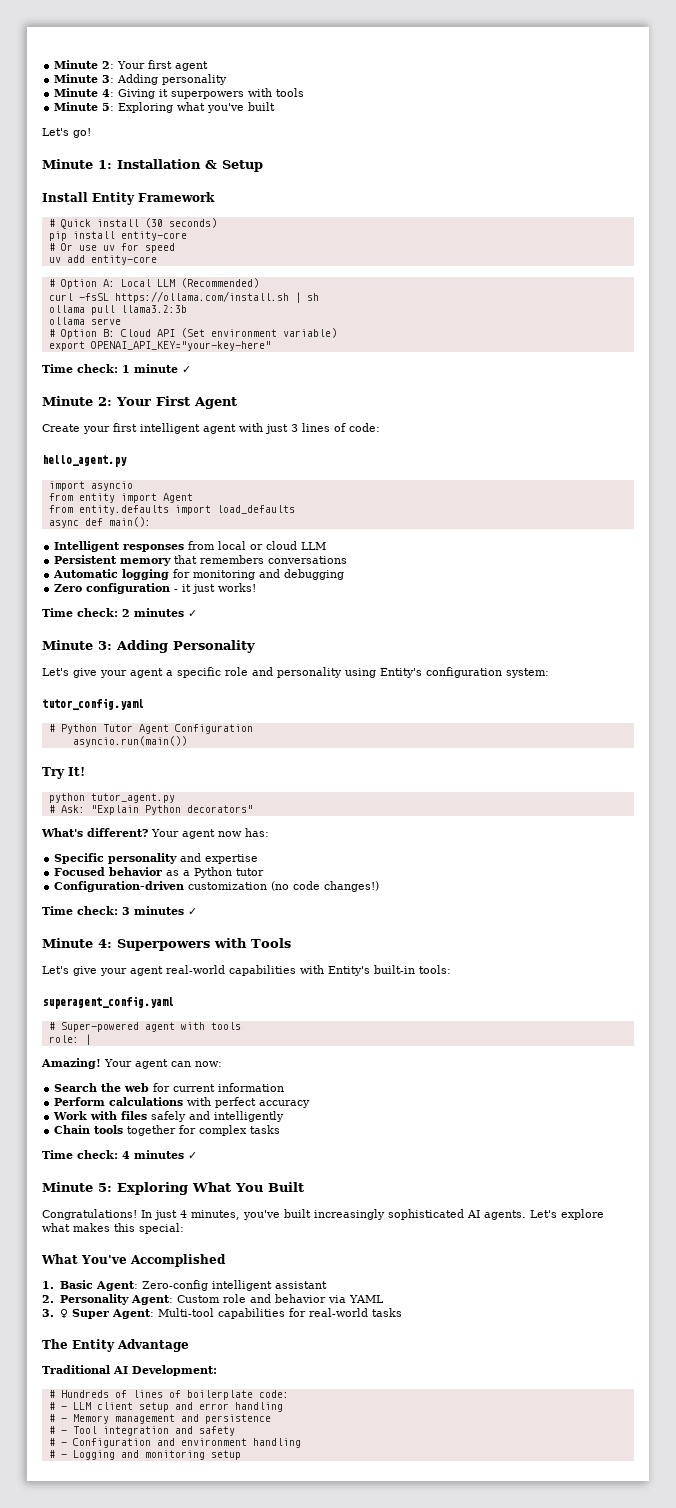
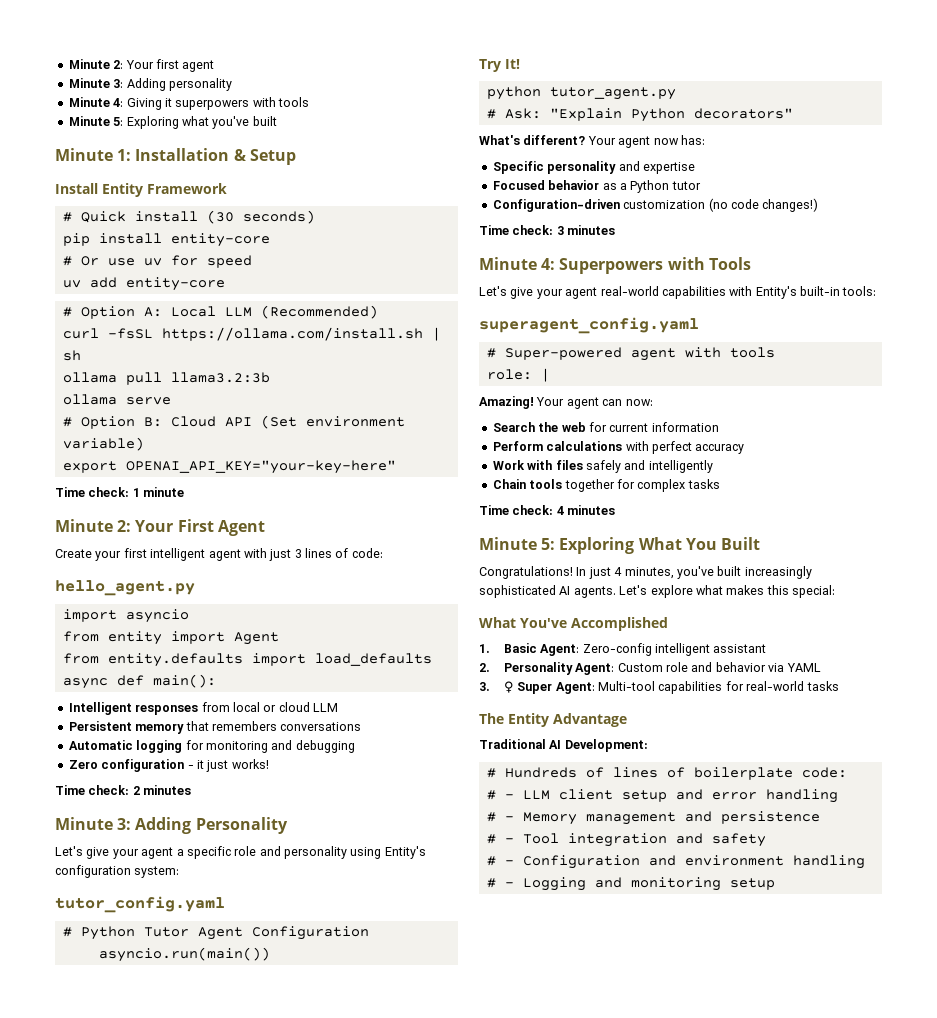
[42,128,91,138] // Let's go! -> (277, 121) none
[182,366,191,373] ✓ -> (185, 492) none
[188,610,197,617] ✓ -> (192, 790) none
[188,908,197,915] ✓ -> (616, 230) none
[188,1152,197,1159] ✓ -> (616, 510) none

